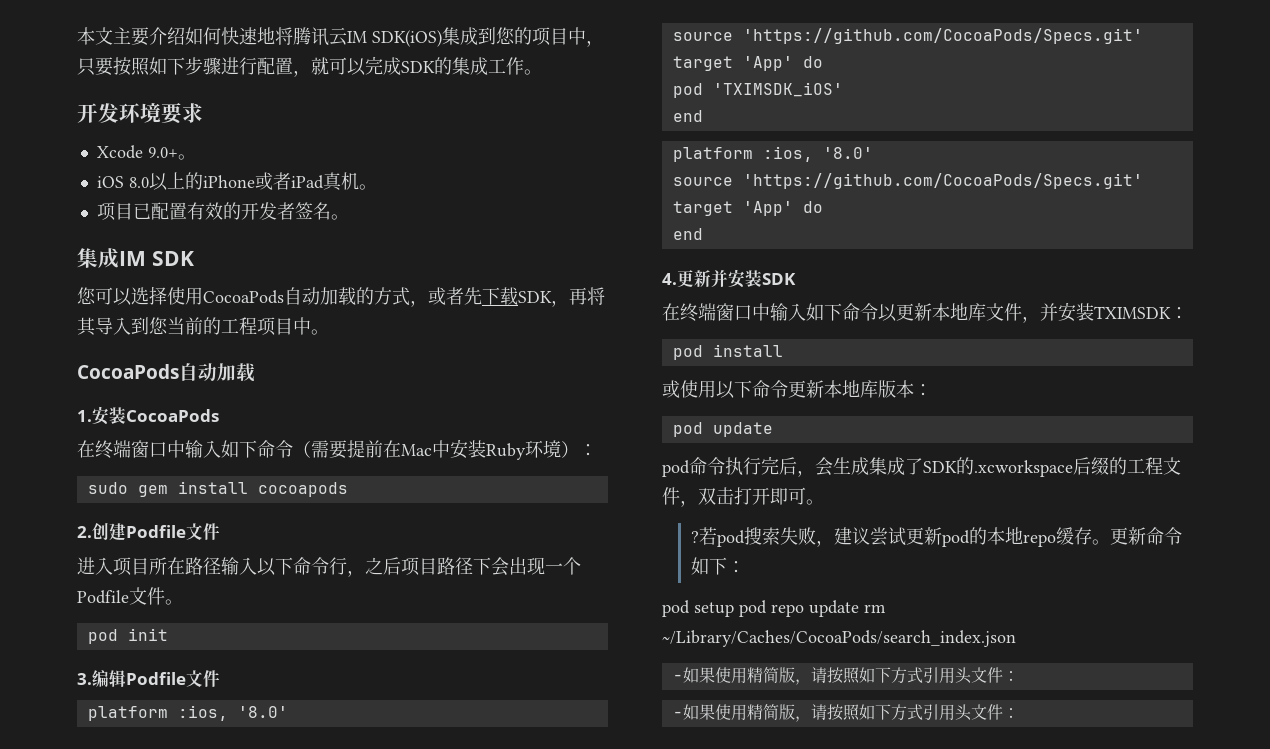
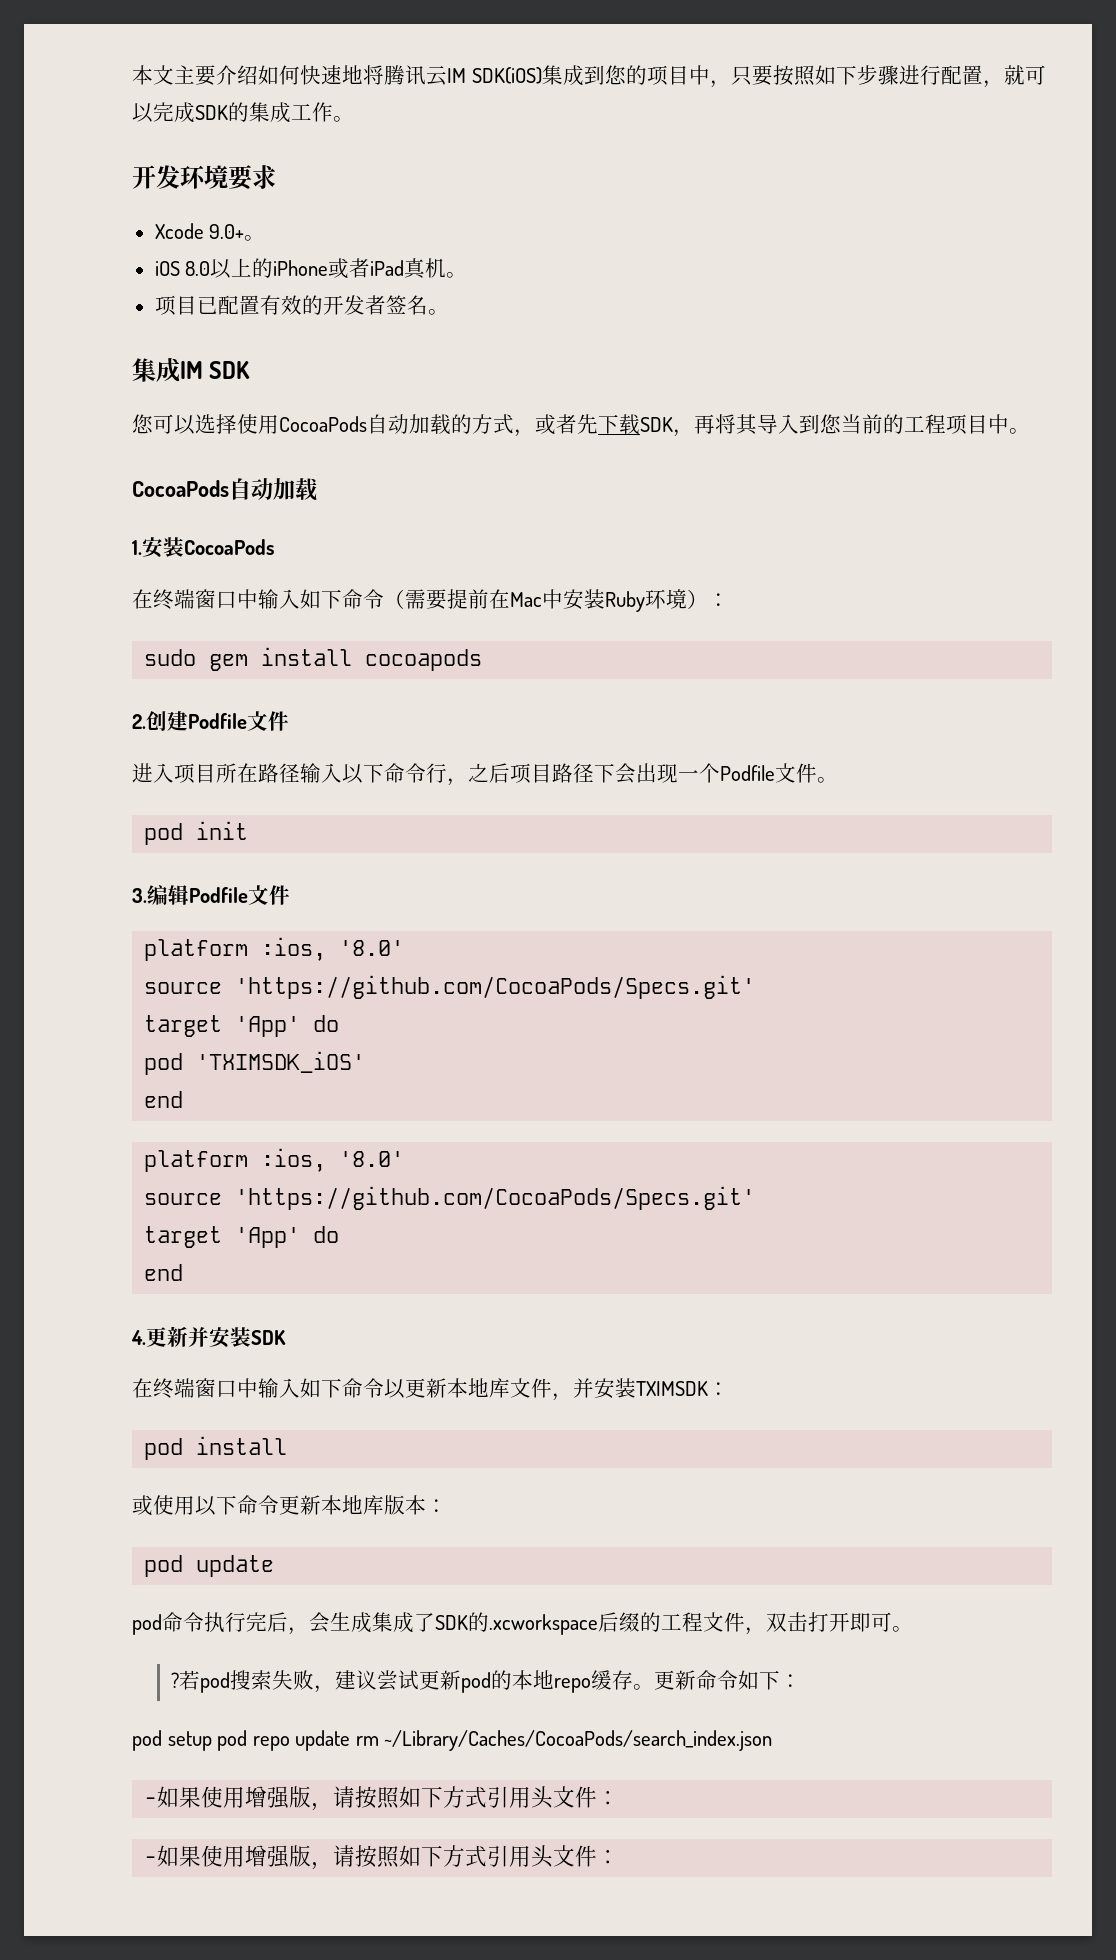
[746,667,779,683] 精简 -> [245,1786,291,1809] 增强
[746,704,779,720] 精简 -> [245,1845,291,1868] 增强

